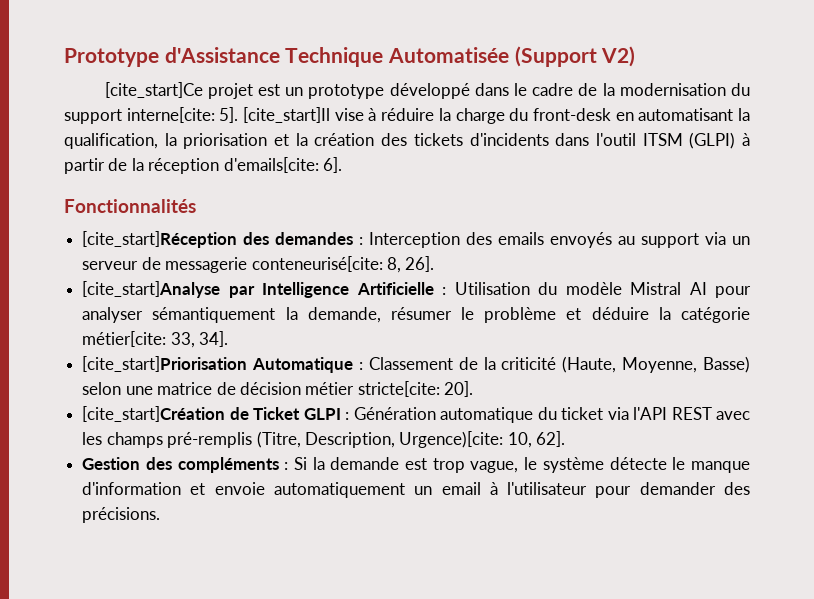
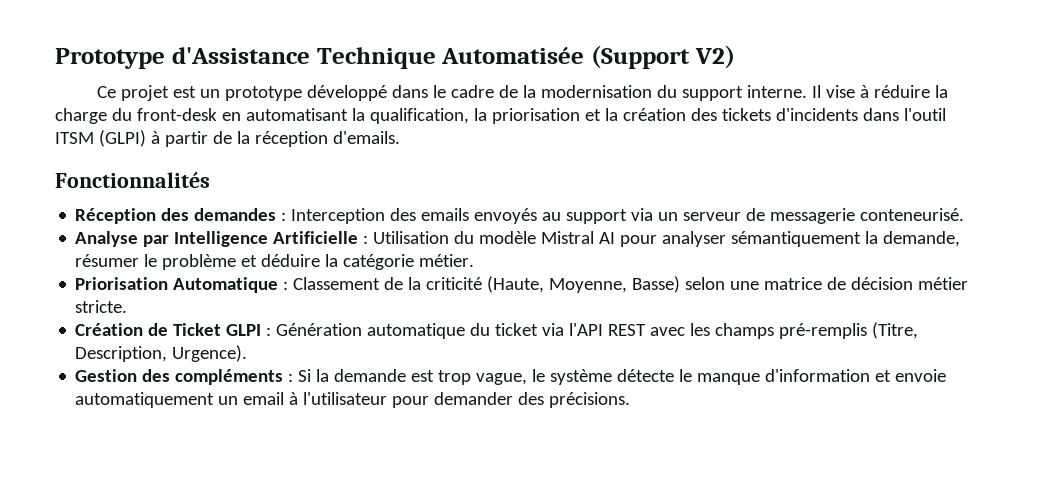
[104,82,203,98] [cite_start]Ce -> [96,86,116,98] Ce
[126,107,331,123] interne[cite: 5]. [cite_start]Il -> [746,85,821,98] interne. Il
[223,157,343,173] d'emails[cite: 6]. -> [332,131,400,144] d'emails.
[82,231,238,248] [cite_start]Réception -> [75,208,157,224] Réception
[251,256,435,273] [82,281,221,298] conteneurisé[cite: 8, 26]. // [cite_start]Analyse -> [860,208,965,221] [75,231,139,247] conteneurisé. // Analyse
[82,331,229,348] [82,356,248,372] métier[cite: 33, 34]. // [cite_start]Priorisation -> [419,254,475,267] [75,277,169,290] métier. // Priorisation
[357,381,474,397] [82,406,226,422] stricte[cite: 20]. // [cite_start]Création -> [75,300,128,313] [75,323,144,336] stricte. // Création
[399,431,566,448] Urgence)[cite: 10, 62]. -> [172,345,248,362] Urgence).

